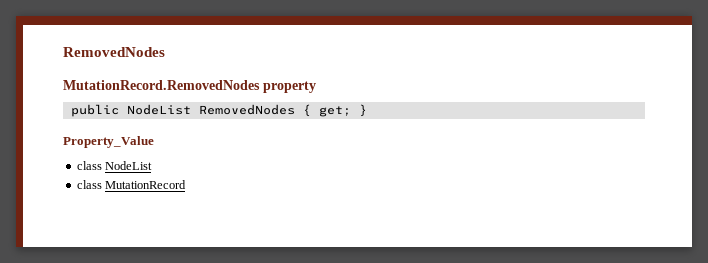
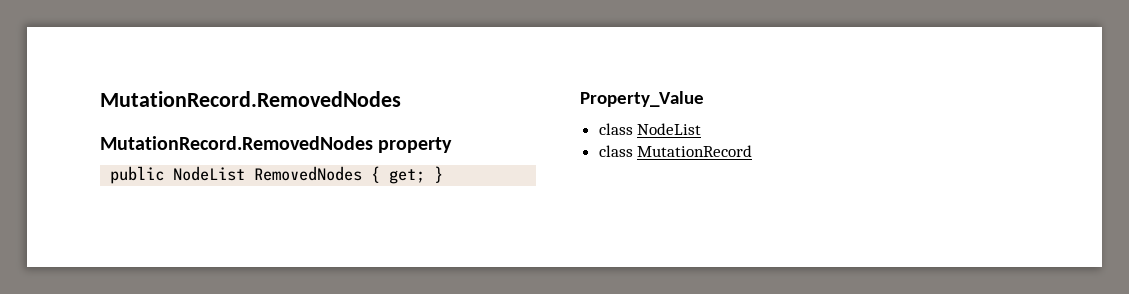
[63,47,165,57] RemovedNodes -> [100,91,401,107] MutationRecord.RemovedNodes

